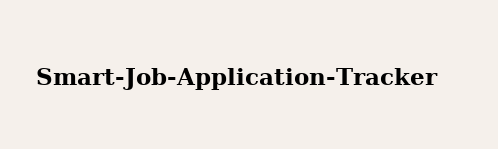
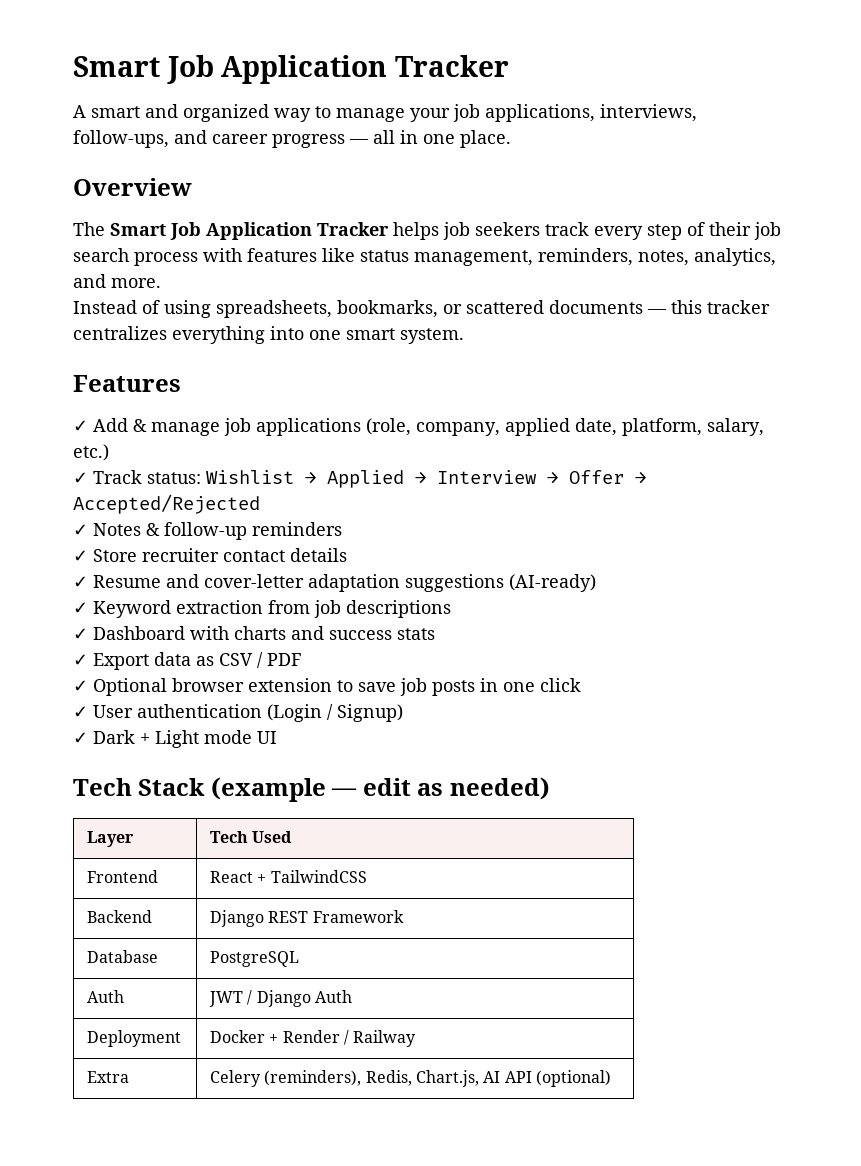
[36,68,438,90] Smart-Job-Application-Tracker -> [73,55,509,84] [73,104,697,122] [73,130,511,148] [73,178,192,196] [73,222,781,240] [73,248,776,266] [73,274,161,288] [73,300,770,318] [73,326,464,344] [73,375,181,392] [73,418,764,436] [73,444,109,461] [73,470,646,488] [73,494,260,514] [73,522,342,540] [73,548,347,562] [73,574,596,592] [73,600,451,618] [73,626,435,640] [73,652,302,670] [73,678,581,696] [73,704,403,722] [73,730,277,748] [73,777,550,802] [87,831,135,847] [210,831,293,843] [87,870,159,883] [210,870,367,883] [87,910,153,923] [210,910,404,927] [87,950,159,963] [210,951,300,967] [87,990,125,1003] [209,990,352,1007] [87,1030,182,1047] [210,1030,417,1047] [87,1071,130,1083] [210,1070,611,1087] Smart Job Application Tracker // A smart and organized way to manage your job applications, interviews, follow-ups, and career progress — all in one place. // Overview // The Smart Job Application Tracker helps job seekers track every step of their job search process with features like status management, reminders, notes, analytics, and more. // Instead of using spreadsheets, bookmarks, or scattered documents — this tracker centralizes everything into one smart system. // Features // ✓ Add & manage job applications (role, company, applied date, platform, salary, etc.) // ✓ Track status: Wishlist → Applied → Interview → Offer → Accepted/Rejected // ✓ Notes & follow-up reminders // ✓ Store recruiter contact details // ✓ Resume and cover-letter adaptation suggestions (AI-ready) // ✓ Keyword extraction from job descriptions // ✓ Dashboard with charts and success stats // ✓ Export data as CSV / PDF // ✓ Optional browser extension to save job posts in one click // ✓ User authentication (Login / Signup) // ✓ Dark + Light mode UI // Tech Stack (example — edit as needed) // Layer | Tech Used // Frontend | React + TailwindCSS // Backend | Django REST Framework // Database | PostgreSQL // Auth | JWT / Django Auth // Deployment | Docker + Render / Railway // Extra | Celery (reminders), Redis, Chart.js, AI API (optional)

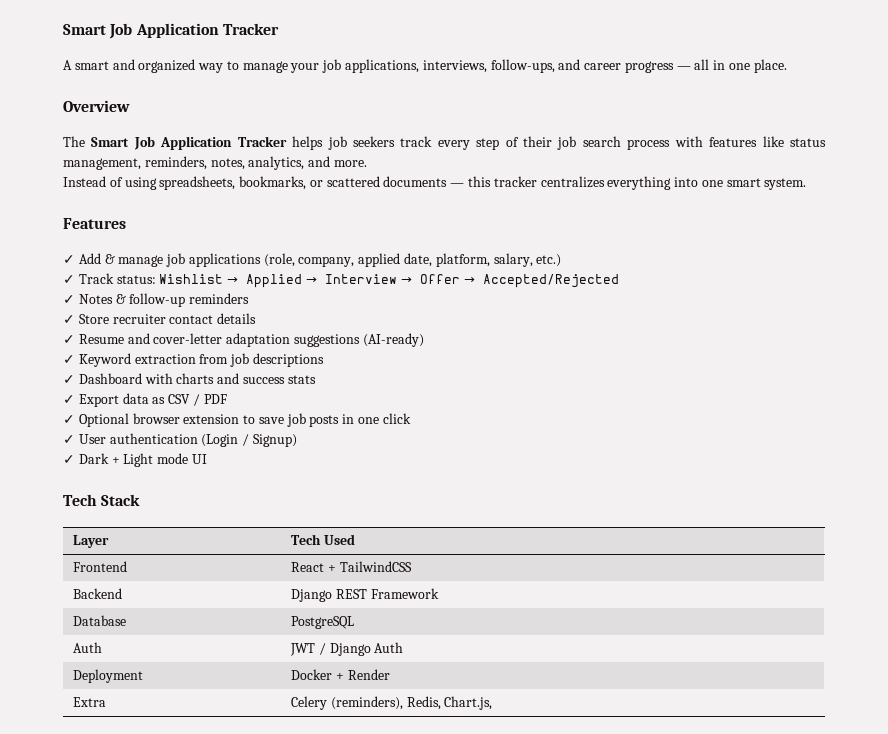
[210,777,550,802] (example — edit as needed) -> (141, 500) none
[343,1030,417,1047] / Railway -> (390, 674) none
[483,1070,611,1087] AI API (optional) -> (493, 703) none

